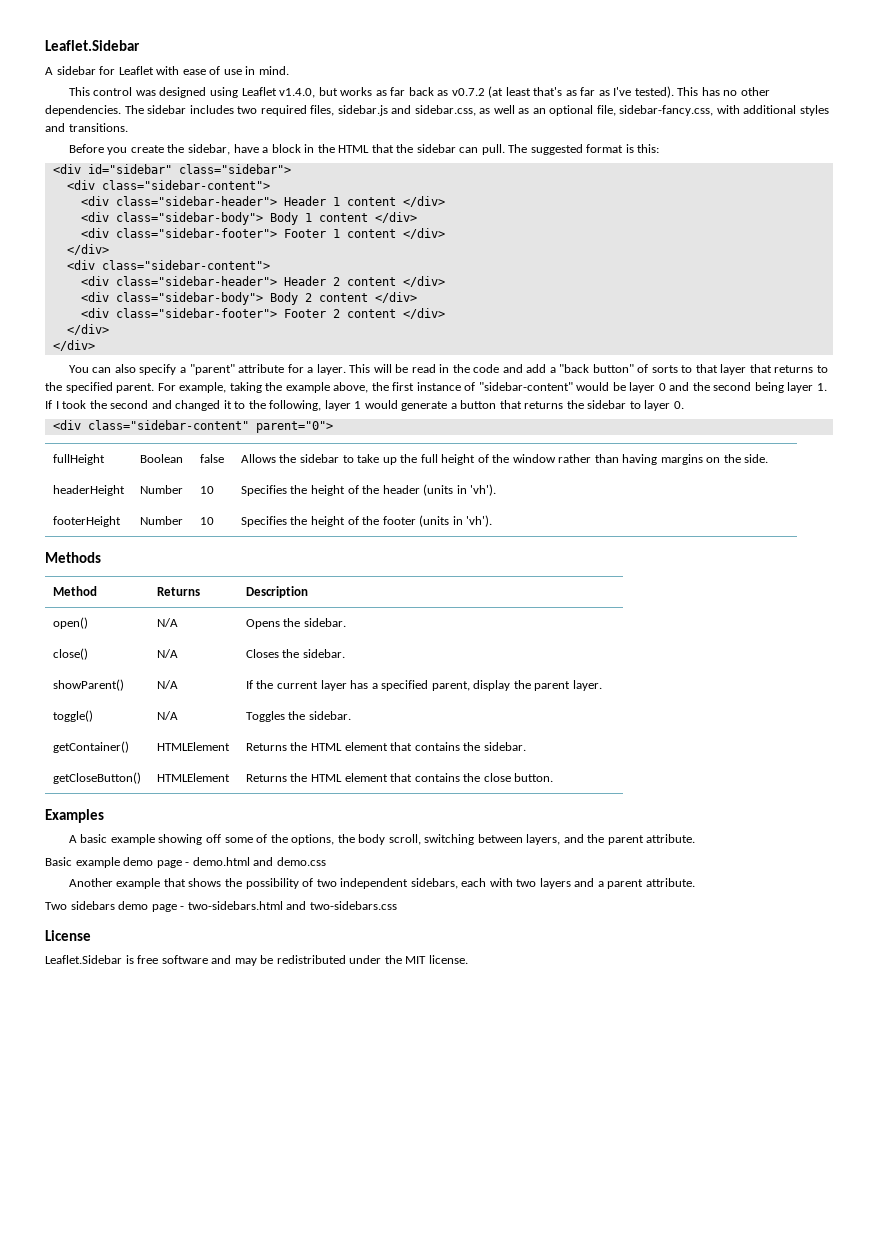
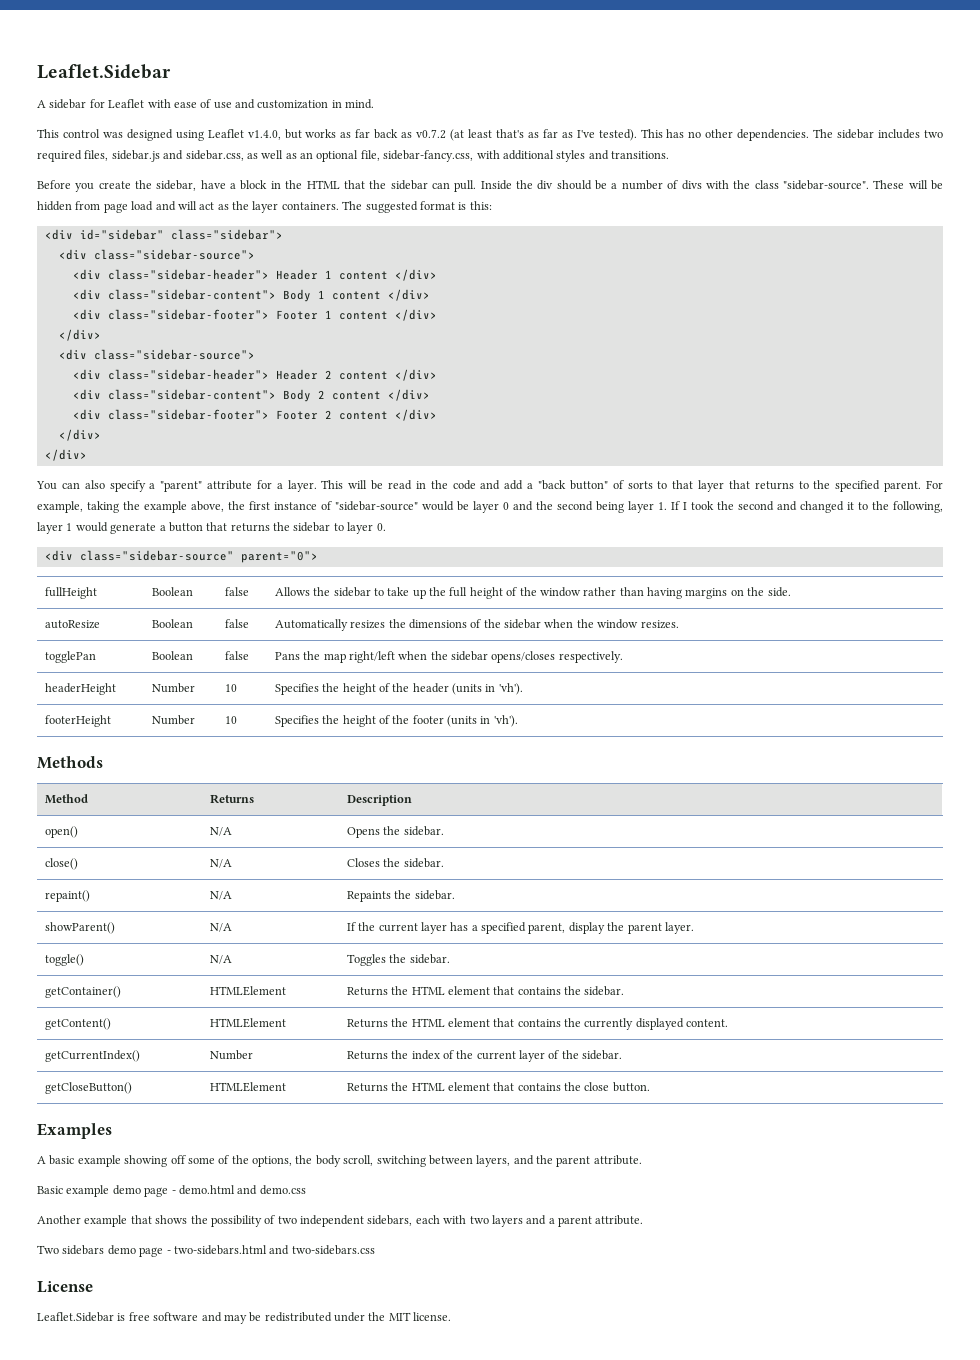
(242, 72) none -> [235,99,329,109] and customization
(505, 149) none -> [480,180,944,190] [37,201,339,213] Inside the div should be a number of divs with the class "sidebar-source". These will be hidden from page load and will act as the layer containers.
[101,180,270,190] class="sidebar-content"> -> [93,249,255,260] class="sidebar-source">
[115,212,263,225] class="sidebar-body"> -> [107,289,276,300] class="sidebar-content">
[101,260,270,270] class="sidebar-content"> -> [93,349,255,360] class="sidebar-source">
[115,292,263,305] class="sidebar-body"> -> [107,389,276,400] class="sidebar-content">
[478,382,573,391] "sidebar-content" -> [335,501,418,511] "sidebar-source"
[87,420,249,430] class="sidebar-content" -> [79,550,234,561] class="sidebar-source"
(769, 458) none -> [44,620,100,629] [151,619,193,628] [224,619,249,628] [274,619,679,631] [44,651,96,663] [151,651,193,660] [224,651,249,660] [274,651,623,663] // autoResize | Boolean | false | Automatically resizes the dimensions of the sidebar when the window resizes. // togglePan | Boolean | false | Pans the map right/left when the sidebar opens/closes respectively.
(345, 653) none -> [44,890,90,902] [209,891,232,900] [346,890,455,902] // repaint() | N/A | Repaints the sidebar.
(526, 746) none -> [44,1018,111,1030] [209,1018,286,1028] [346,1018,729,1030] [44,1050,140,1062] [209,1050,253,1060] [346,1050,623,1062] // getContent() | HTMLElement | Returns the HTML element that contains the currently displayed content. // getCurrentIndex() | Number | Returns the index of the current layer of the sidebar.

